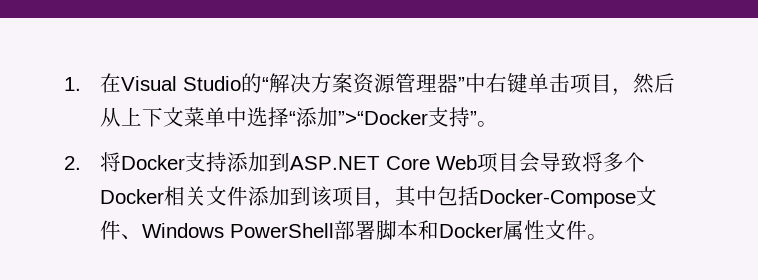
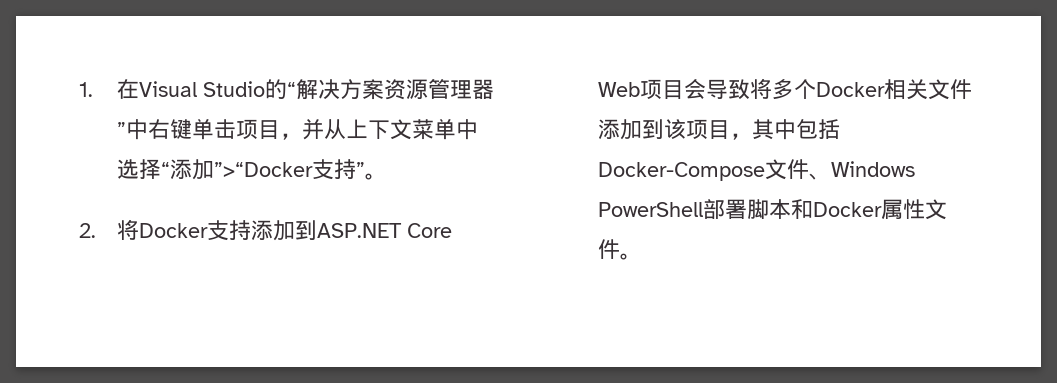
[632,73,675,94] 然后 -> [302,119,325,140] 并

